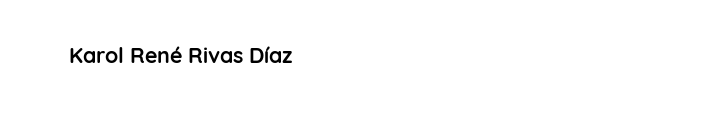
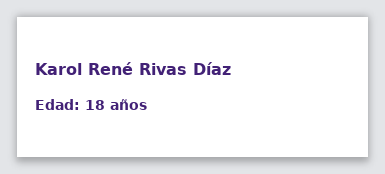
(292, 54) none -> [35,99,147,110] // Edad: 18 años

